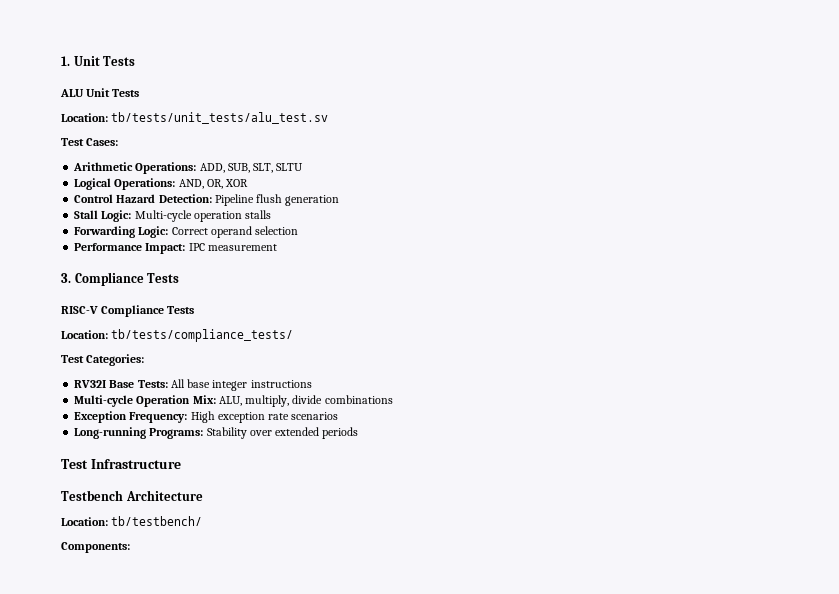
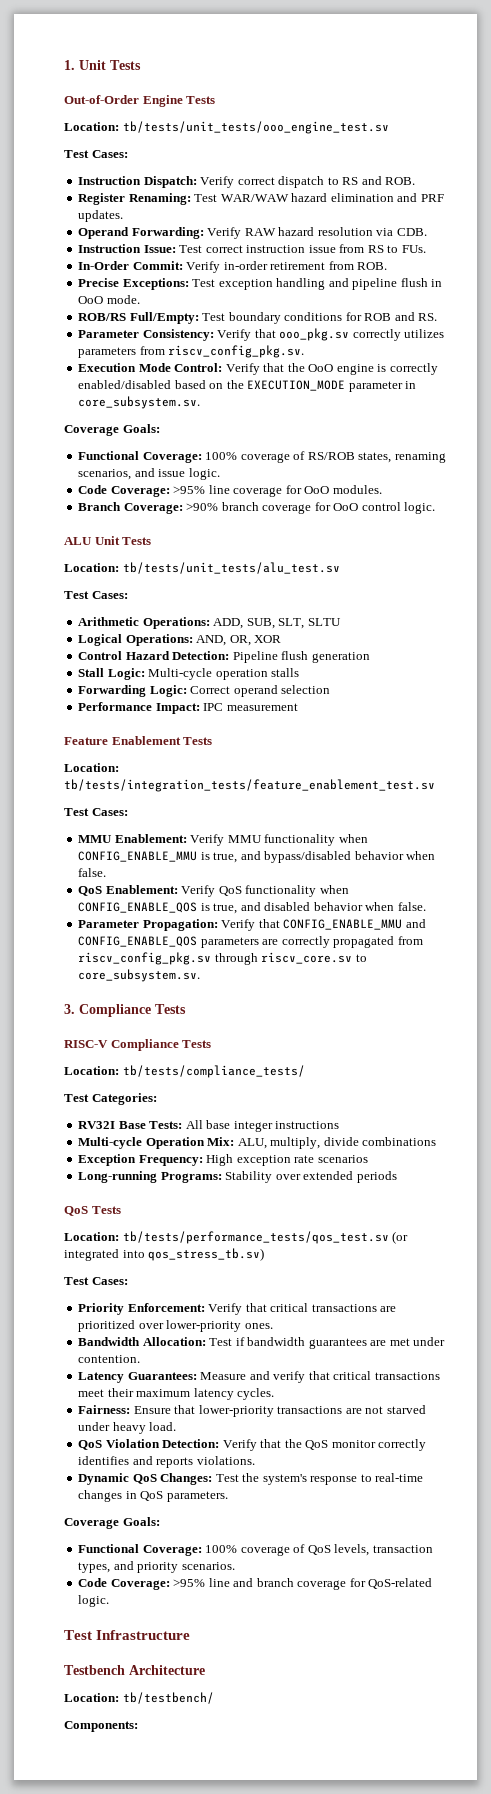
(136, 61) none -> [64,95,216,107] [64,121,389,134] [64,150,128,158] [78,176,416,188] [78,193,444,205] [78,210,124,222] [78,227,427,239] [78,244,426,253] [78,261,388,273] [78,278,443,290] [78,295,140,304] [78,312,438,324] [78,328,445,341] [78,345,305,358] [78,363,438,375] [78,380,417,392] [78,396,201,409] [64,424,160,436] [78,451,446,463] [78,468,220,480] [78,485,382,497] [78,502,436,514] // Out-of-Order Engine Tests // Location: tb/tests/unit_tests/ooo_engine_test.sv // Test Cases: // Instruction Dispatch: Verify correct dispatch to RS and ROB. // Register Renaming: Test WAR/WAW hazard elimination and PRF updates. // Operand Forwarding: Verify RAW hazard resolution via CDB. // Instruction Issue: Test correct instruction issue from RS to FUs. // In-Order Commit: Verify in-order retirement from ROB. // Precise Exceptions: Test exception handling and pipeline flush in OoO mode. // ROB/RS Full/Empty: Test boundary conditions for ROB and RS. // Parameter Consistency: Verify that ooo_pkg.sv correctly utilizes parameters from riscv_config_pkg.sv. // Execution Mode Control: Verify that the OoO engine is correctly enabled/disabled based on the EXECUTION_MODE parameter in core_subsystem.sv. // Coverage Goals: // Functional Coverage: 100% coverage of RS/ROB states, renaming scenarios, and issue logic. // Code Coverage: >95% line coverage for OoO modules. // Branch Coverage: >90% branch coverage for OoO control logic.
(277, 247) none -> [64,736,213,745] [64,763,119,772] [64,779,435,792] [64,808,128,816] [78,834,368,846] [78,851,436,863] [78,868,107,877] [78,885,349,897] [78,902,426,914] [78,919,426,931] [78,936,423,948] [78,952,367,965] [78,969,201,982] // Feature Enablement Tests // Location: tb/tests/integration_tests/feature_enablement_test.sv // Test Cases: // MMU Enablement: Verify MMU functionality when CONFIG_ENABLE_MMU is true, and bypass/disabled behavior when false. // QoS Enablement: Verify QoS functionality when CONFIG_ENABLE_QOS is true, and disabled behavior when false. // Parameter Propagation: Verify that CONFIG_ENABLE_MMU and CONFIG_ENABLE_QOS parameters are correctly propagated from riscv_config_pkg.sv through riscv_core.sv to core_subsystem.sv.
(359, 433) none -> [64,1206,121,1216] [64,1231,409,1244] [64,1248,265,1261] [64,1277,128,1285] [78,1303,397,1315] [78,1320,273,1332] [78,1337,446,1349] [78,1355,141,1363] [78,1371,440,1383] [78,1388,275,1400] [78,1405,426,1417] [78,1422,177,1434] [78,1439,427,1451] [78,1456,255,1468] [78,1473,424,1485] [78,1490,228,1502] [64,1517,160,1529] [78,1544,433,1556] [78,1561,235,1573] [78,1578,433,1590] [78,1595,110,1607] // QoS Tests // Location: tb/tests/performance_tests/qos_test.sv (or integrated into qos_stress_tb.sv) // Test Cases: // Priority Enforcement: Verify that critical transactions are prioritized over lower-priority ones. // Bandwidth Allocation: Test if bandwidth guarantees are met under contention. // Latency Guarantees: Measure and verify that critical transactions meet their maximum latency cycles. // Fairness: Ensure that lower-priority transactions are not starved under heavy load. // QoS Violation Detection: Verify that the QoS monitor correctly identifies and reports violations. // Dynamic QoS Changes: Test the system's response to real-time changes in QoS parameters. // Coverage Goals: // Functional Coverage: 100% coverage of QoS levels, transaction types, and priority scenarios. // Code Coverage: >95% line and branch coverage for QoS-related logic.

